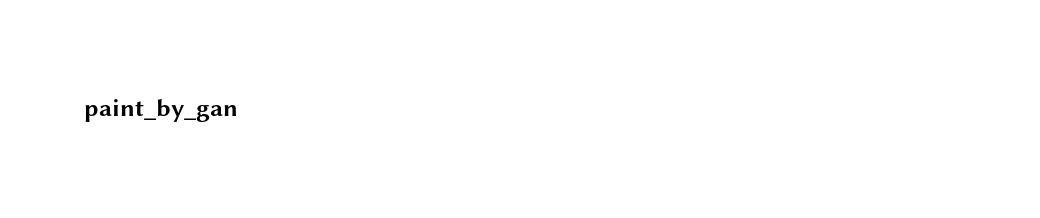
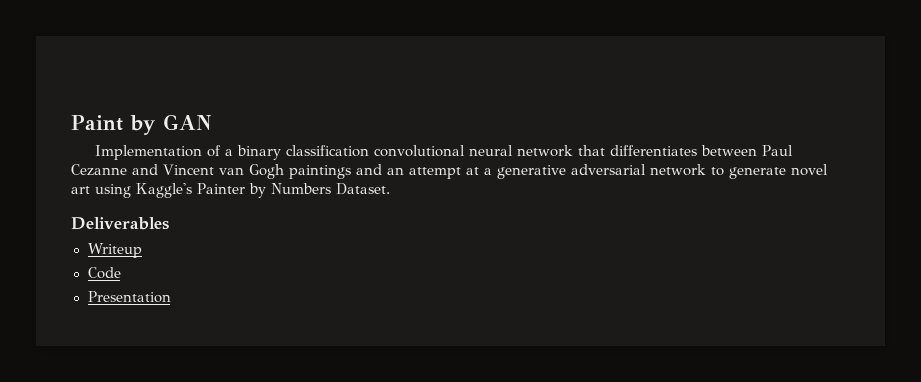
[84,99,238,122] paint_by_gan -> [71,114,212,135] [94,145,793,160] [71,164,828,179] [71,183,390,198] [71,217,169,230] [87,243,143,258] [87,267,121,279] [87,291,171,303] Paint by GAN // Implementation of a binary classification convolutional neural network that differentiates between Paul Cezanne and Vincent van Gogh paintings and an attempt at a generative adversarial network to generate novel art using Kaggle's Painter by Numbers Dataset. // Deliverables // Writeup // Code // Presentation

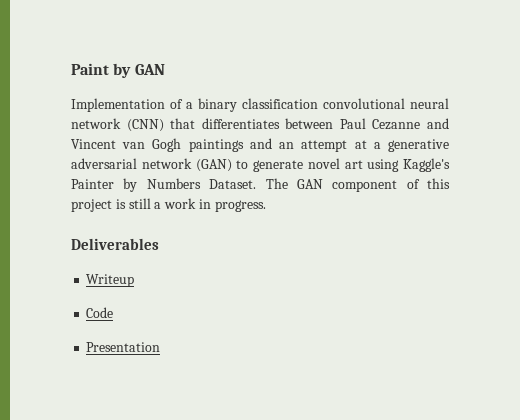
(573, 151) none -> [126,119,164,132] (CNN)
(706, 170) none -> [195,159,232,172] (GAN)
(390, 189) none -> [265,178,450,192] [71,198,266,212] The GAN component of this project is still a work in progress.

